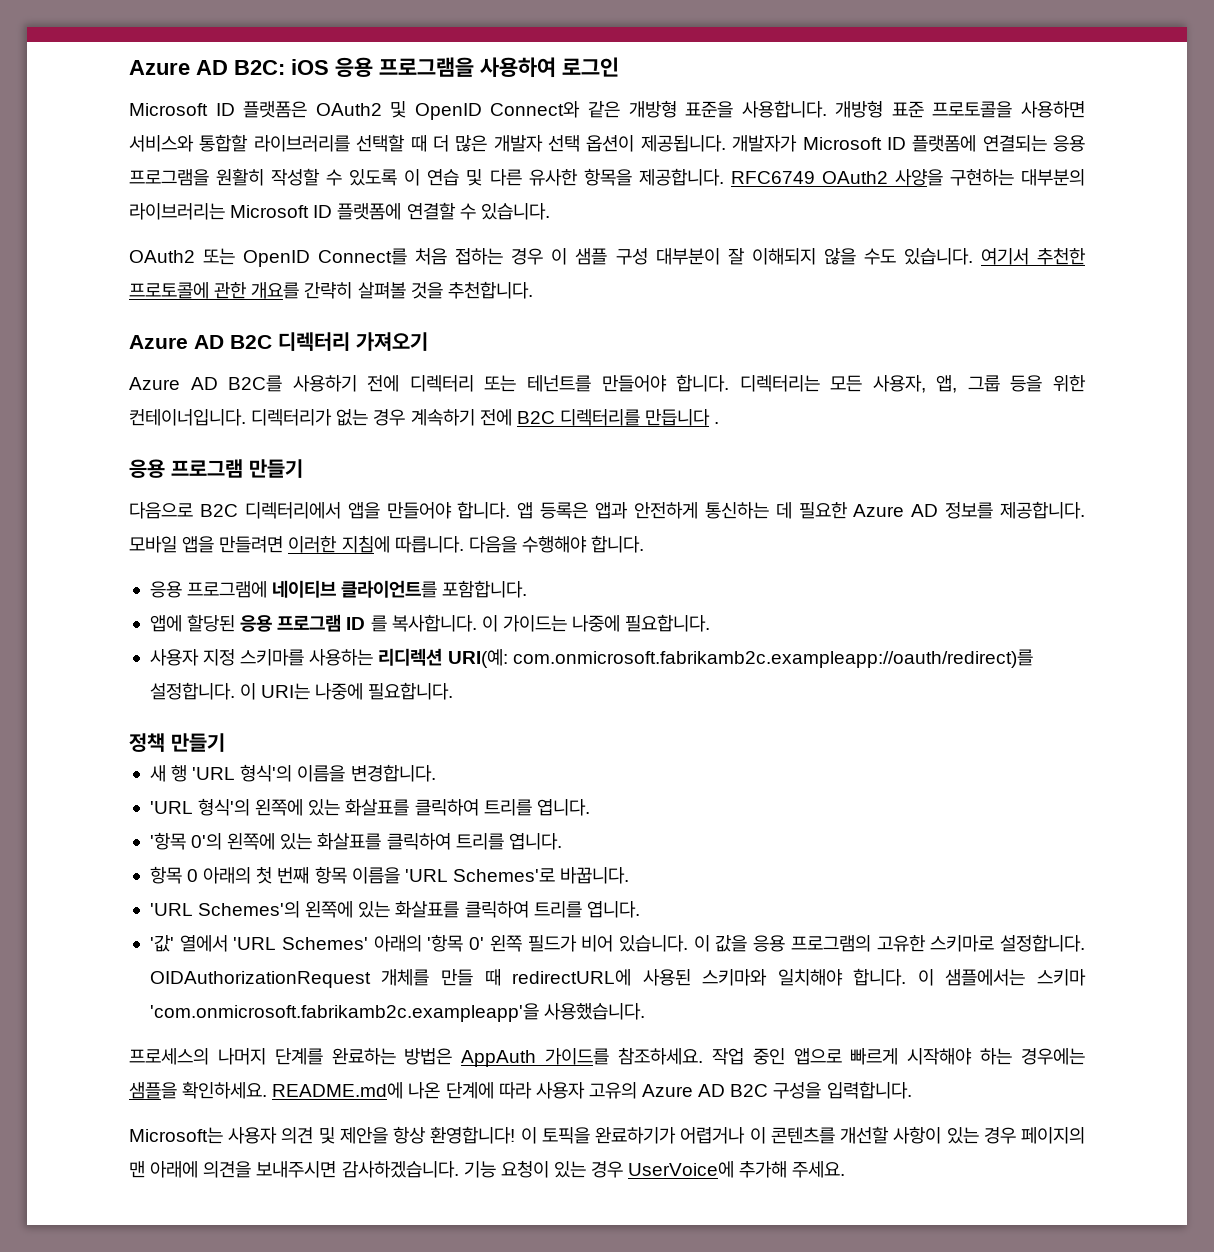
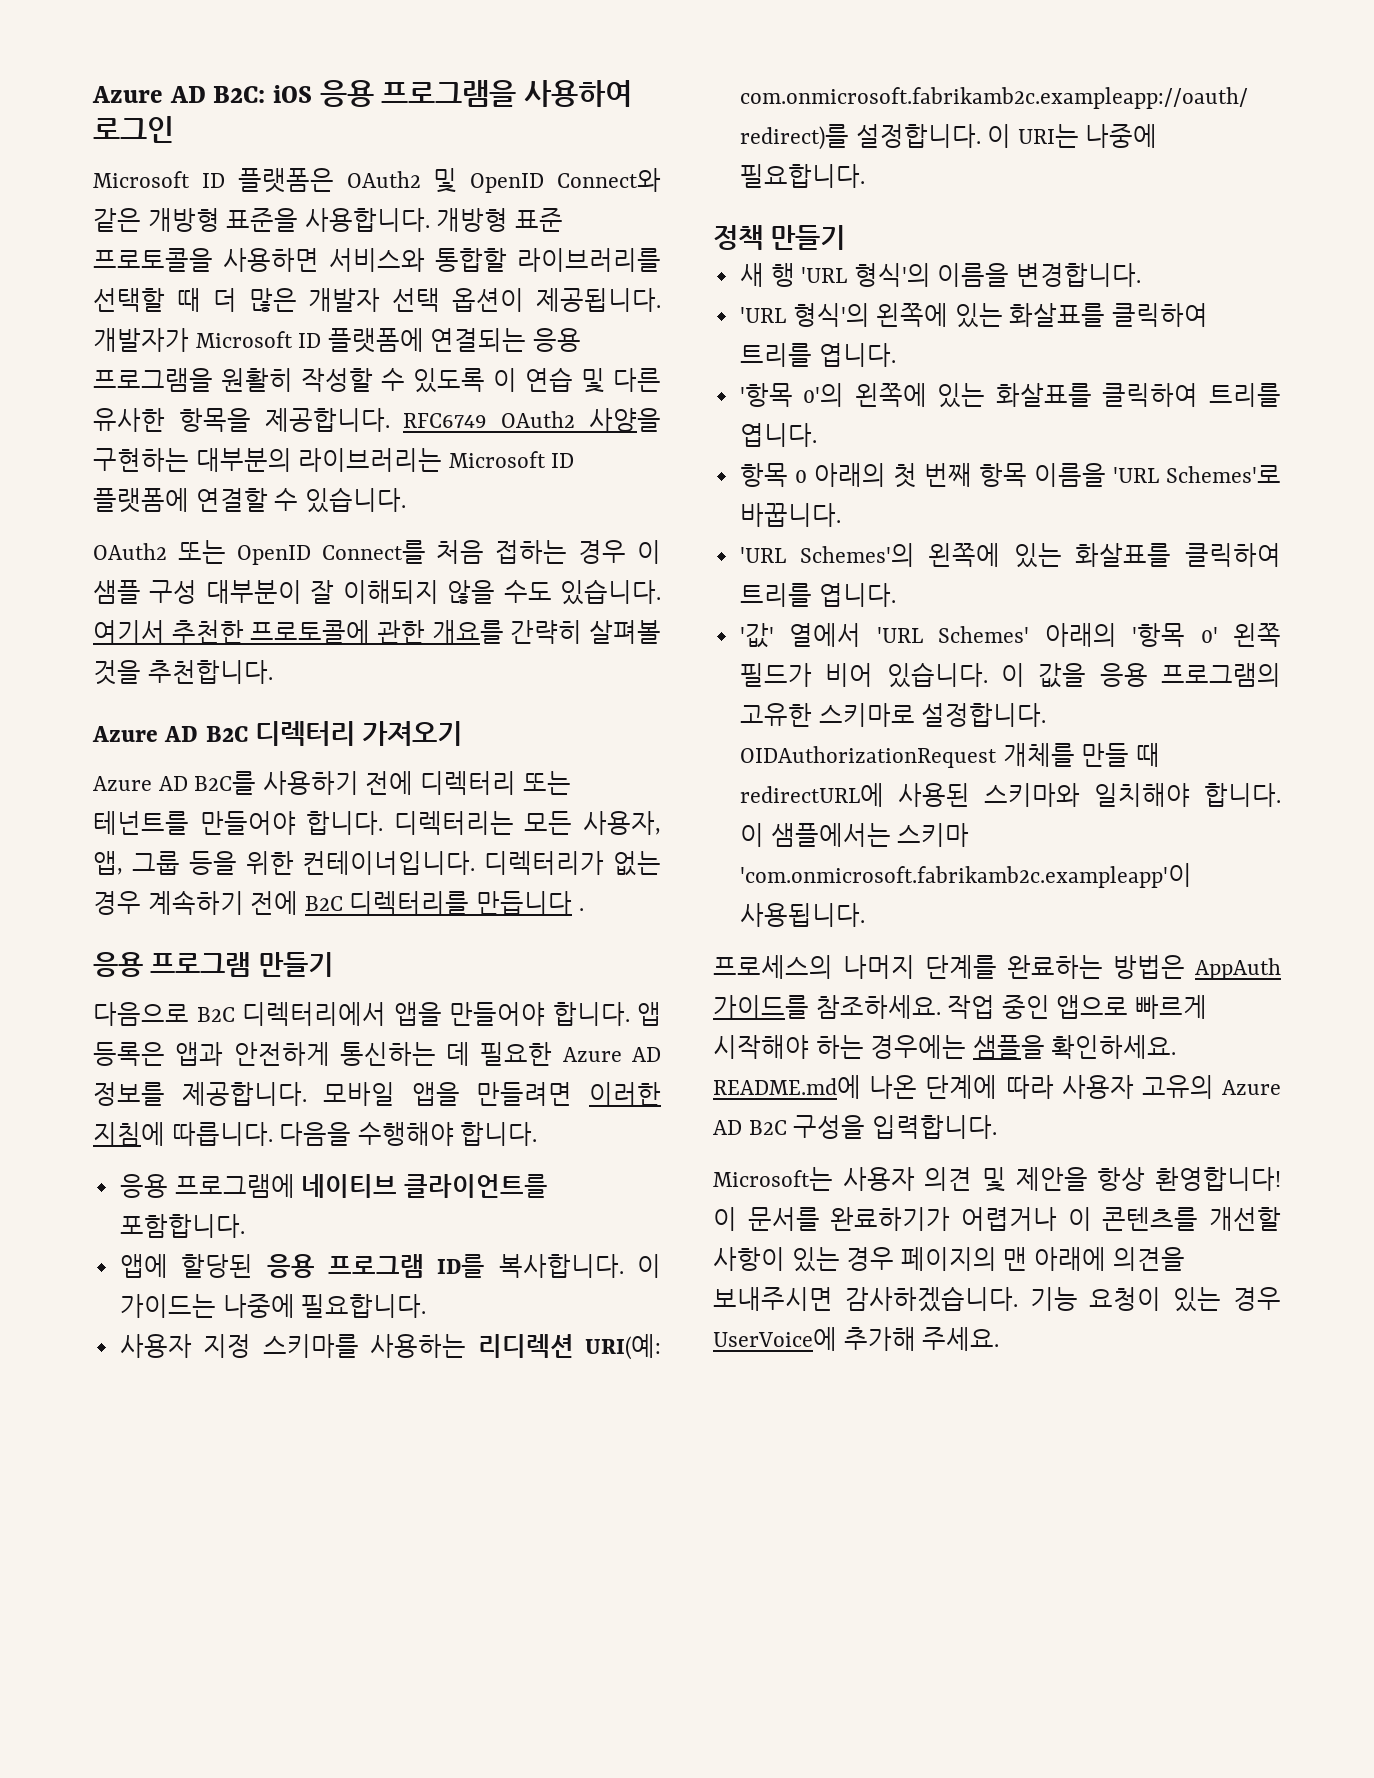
[346,615,387,632] ID 를 -> [437,1254,486,1278] ID를
[149,1003,646,1022] 'com.onmicrosoft.fabrikamb2c.exampleapp'을 사용했습니다. -> [739,863,1192,888] [739,903,865,927] 'com.onmicrosoft.fabrikamb2c.exampleapp'이 사용됩니다.
[541,1127,590,1144] 토픽을 -> [747,1207,820,1231] 문서를

